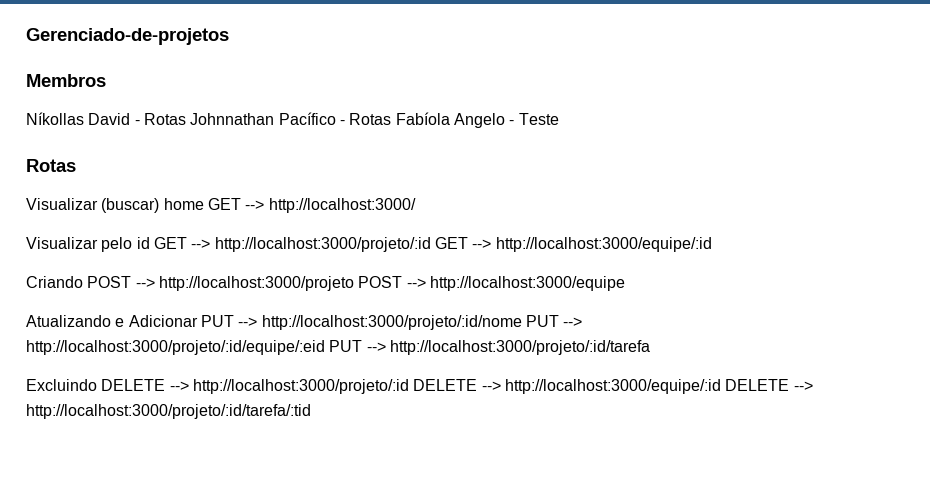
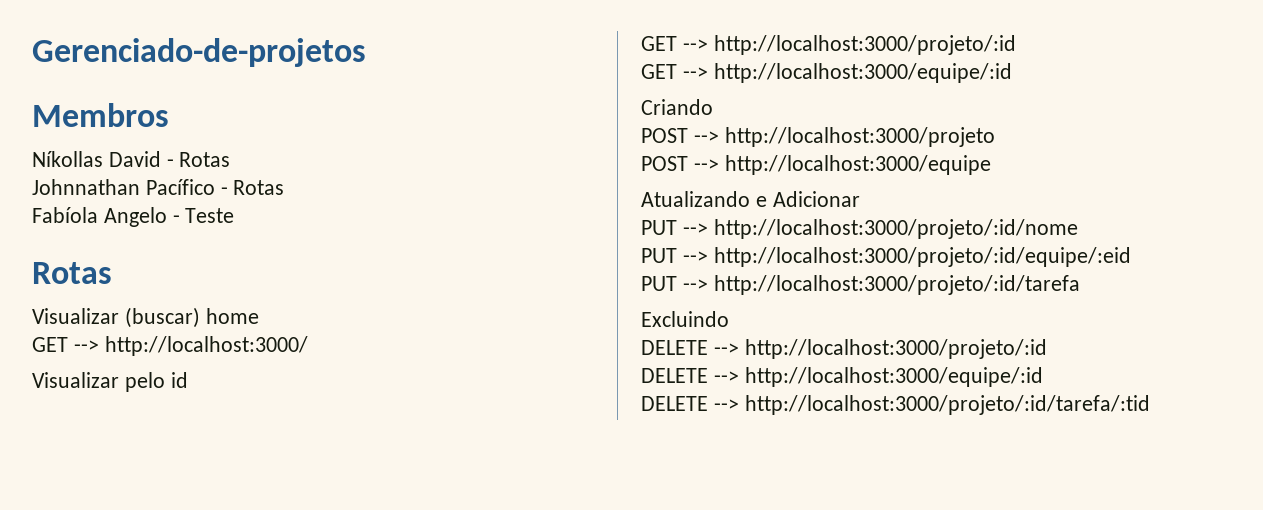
(186, 119) none -> (231, 159) //
(392, 119) none -> (285, 187) //
(204, 204) none -> (259, 316) //
(150, 243) none -> (188, 380) //
(431, 244) none -> (1016, 45) //
(83, 282) none -> (713, 107) //
(354, 283) none -> (995, 137) //
(198, 321) none -> (860, 199) //
(522, 322) none -> (1078, 229) //
(325, 347) none -> (1131, 257) //
(97, 385) none -> (729, 319) //
(409, 386) none -> (1047, 349) //
(721, 386) none -> (1043, 377) //

